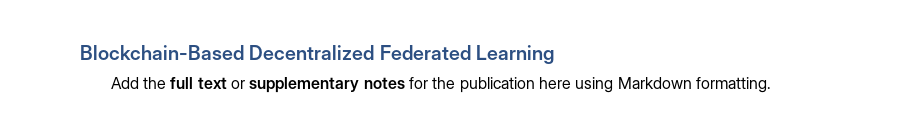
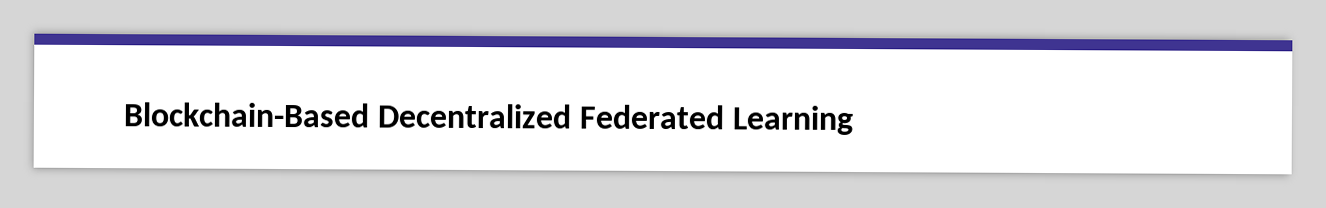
[110,77,771,93] // Add the full text or supplementary notes for the publication here using Markdown formatting. -> (854, 120) none

